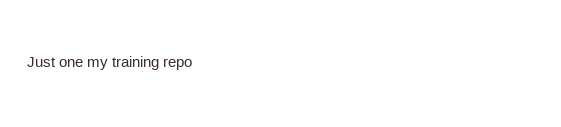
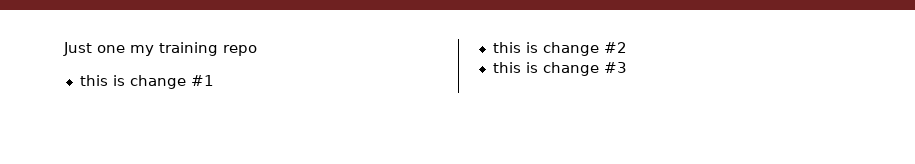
(193, 64) none -> [79,75,214,89] [492,42,627,56] [492,62,627,76] // this is change #1 // this is change #2 // this is change #3

